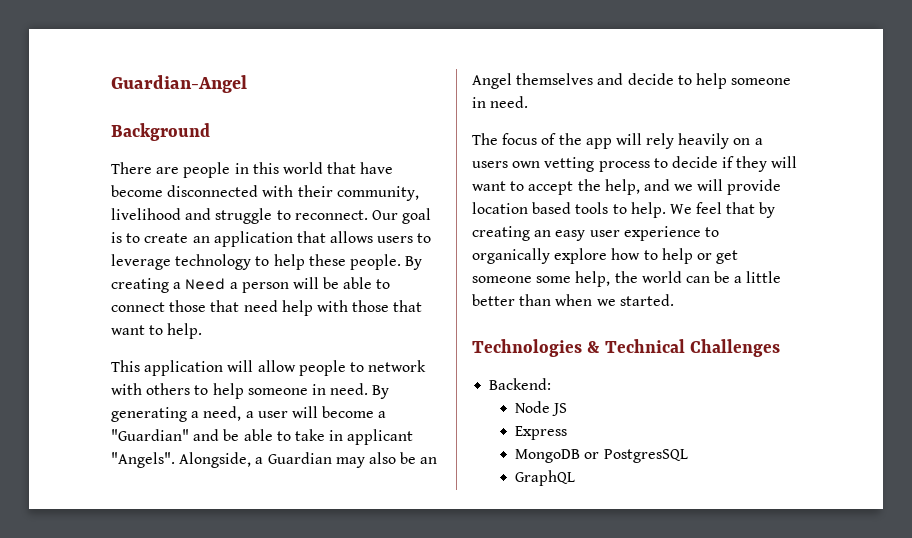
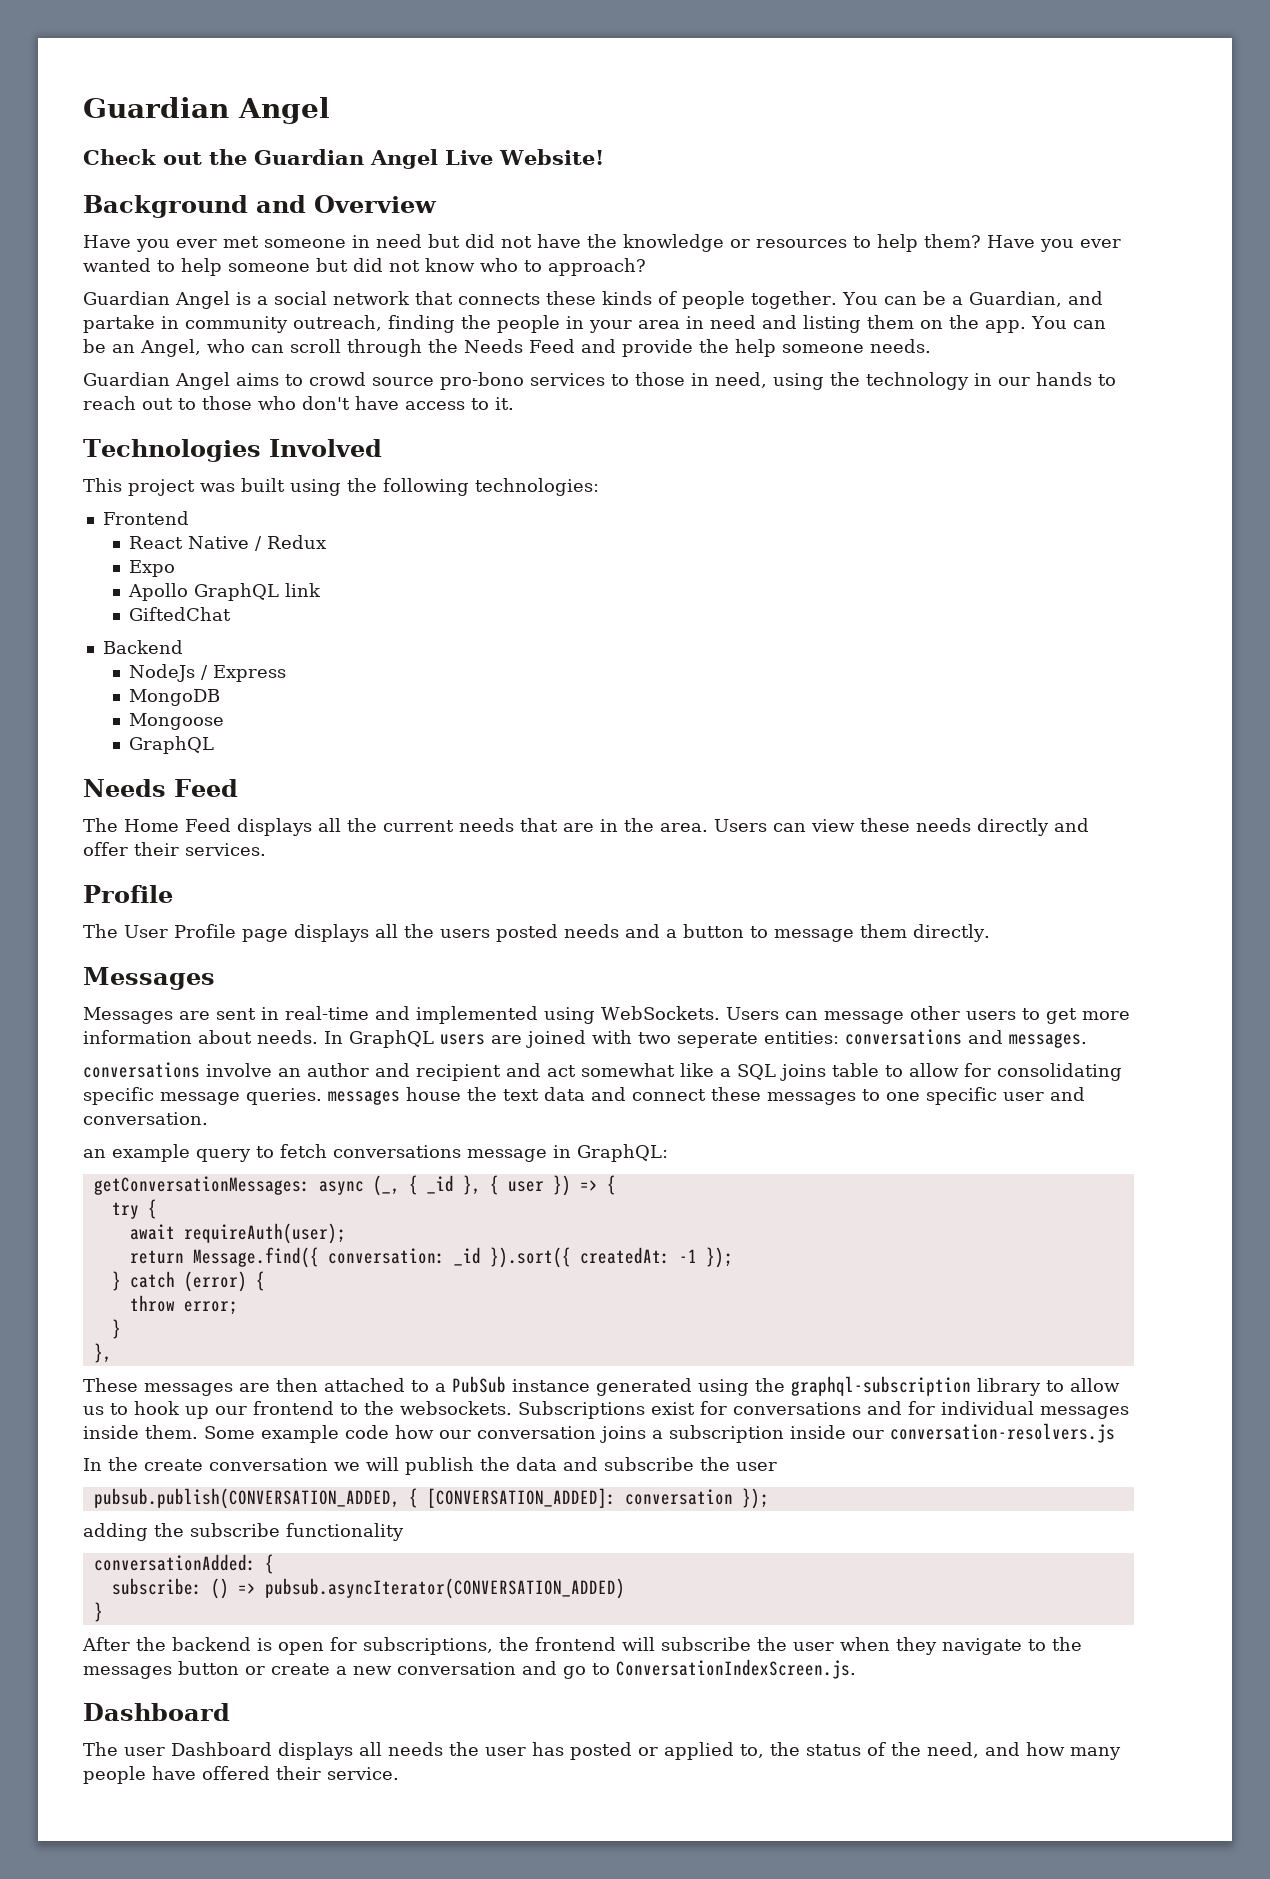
[111,75,247,93] [111,123,210,141] [111,162,394,178] [111,185,419,201] [111,208,432,224] [111,231,432,247] [111,254,423,270] [111,277,391,293] [111,300,423,316] [111,323,203,339] [111,360,427,376] [111,383,390,399] [111,406,387,422] [111,429,414,445] [111,452,438,468] [472,73,792,89] [472,96,529,108] [472,133,763,149] [472,156,798,172] [472,179,782,195] [472,202,776,218] [472,226,719,241] [472,248,739,264] [472,271,782,287] [472,294,674,306] [472,339,780,357] [489,378,552,390] [515,401,568,416] Guardian-Angel // Background // There are people in this world that have become disconnected with their community, livelihood and struggle to reconnect. Our goal is to create an application that allows users to leverage technology to help these people. By creating a Need a person will be able to connect those that need help with those that want to help. // This application will allow people to network with others to help someone in need. By generating a need, a user will become a "Guardian" and be able to take in applicant "Angels". Alongside, a Guardian may also be an Angel themselves and decide to help someone in need. // The focus of the app will rely heavily on a users own vetting process to decide if they will want to accept the help, and we will provide location based tools to help. We feel that by creating an easy user experience to organically explore how to help or get someone some help, the world can be a little better than when we started. // Technologies & Technical Challenges // Backend: // Node JS // -> [83,97,330,124] [83,149,604,169] [83,195,437,218] [83,234,1121,252] [83,258,646,276] [83,291,1103,309] [83,315,1106,333] [83,339,931,357] [83,372,1116,390] [83,396,514,410] [83,439,382,462] [83,478,599,496] [102,511,189,525] [129,535,327,551] [129,560,176,577] [128,583,322,601] [129,607,232,621] [102,640,183,654] [129,664,209,682] Guardian Angel // Check out the Guardian Angel Live Website! // Background and Overview // Have you ever met someone in need but did not have the knowledge or resources to help them? Have you ever wanted to help someone but did not know who to approach? // Guardian Angel is a social network that connects these kinds of people together. You can be a Guardian, and partake in community outreach, finding the people in your area in need and listing them on the app. You can be an Angel, who can scroll through the Needs Feed and provide the help someone needs. // Guardian Angel aims to crowd source pro-bono services to those in need, using the technology in our hands to reach out to those who don't have access to it. // Technologies Involved // This project was built using the following technologies: // Frontend // React Native / Redux // Expo // Apollo GraphQL link // GiftedChat // Backend // NodeJs /
[584,449,688,463] [515,470,576,486] or PostgresSQL // GraphQL -> [129,713,225,730] [129,736,215,754] [83,779,238,797] [83,818,1089,836] [83,842,266,856] [83,885,173,903] [83,924,990,942] [83,967,215,990] [83,1006,1130,1024] [83,1029,1087,1048] [83,1062,1122,1081] [83,1087,1085,1105] [83,1112,208,1125] [83,1144,668,1162] [93,1175,616,1196] [111,1199,157,1219] [129,1223,346,1244] [129,1247,733,1268] [111,1271,265,1292] [129,1295,238,1315] [111,1319,121,1339] [93,1343,112,1363] [83,1376,1120,1396] [83,1401,1129,1419] [83,1423,1115,1443] [83,1457,777,1475] [93,1488,769,1509] [83,1523,404,1541] [93,1554,274,1574] [111,1578,625,1599] [93,1602,103,1622] [82,1637,1082,1655] [83,1659,856,1679] [83,1703,230,1721] [83,1742,1121,1760] [83,1766,399,1784] // Mongoose // GraphQL // Needs Feed // The Home Feed displays all the current needs that are in the area. Users can view these needs directly and offer their services. // Profile // The User Profile page displays all the users posted needs and a button to message them directly. // Messages // Messages are sent in real-time and implemented using WebSockets. Users can message other users to get more information about needs. In GraphQL users are joined with two seperate entities: conversations and messages. // conversations involve an author and recipient and act somewhat like a SQL joins table to allow for consolidating specific message queries. messages house the text data and connect these messages to one specific user and conversation. // an example query to fetch conversations message in GraphQL: // getConversationMessages: async (_, { _id }, { user }) => { // try { // await requireAuth(user); // return Message.find({ conversation: _id }).sort({ createdAt: -1 }); // } catch (error) { // throw error; // } // }, // These messages are then attached to a PubSub instance generated using the graphql-subscription library to allow us to hook up our frontend to the websockets. Subscriptions exist for conversations and for individual messages inside them. Some example code how our conversation joins a subscription inside our conversation-resolvers.js // In the create conversation we will publish the data and subscribe the user // pubsub.publish(CONVERSATION_ADDED, { [CONVERSATION_ADDED]: conversation }); // adding the subscribe functionality // conversationAdded: { // subscribe: () => pubsub.asyncIterator(CONVERSATION_ADDED) // } // After the backend is open for subscriptions, the frontend will subscribe the user when they navigate to the messages button or create a new conversation and go to ConversationIndexScreen.js. // Dashboard // The user Dashboard displays all needs the user has posted or applied to, the status of the need, and how many people have offered their service.

